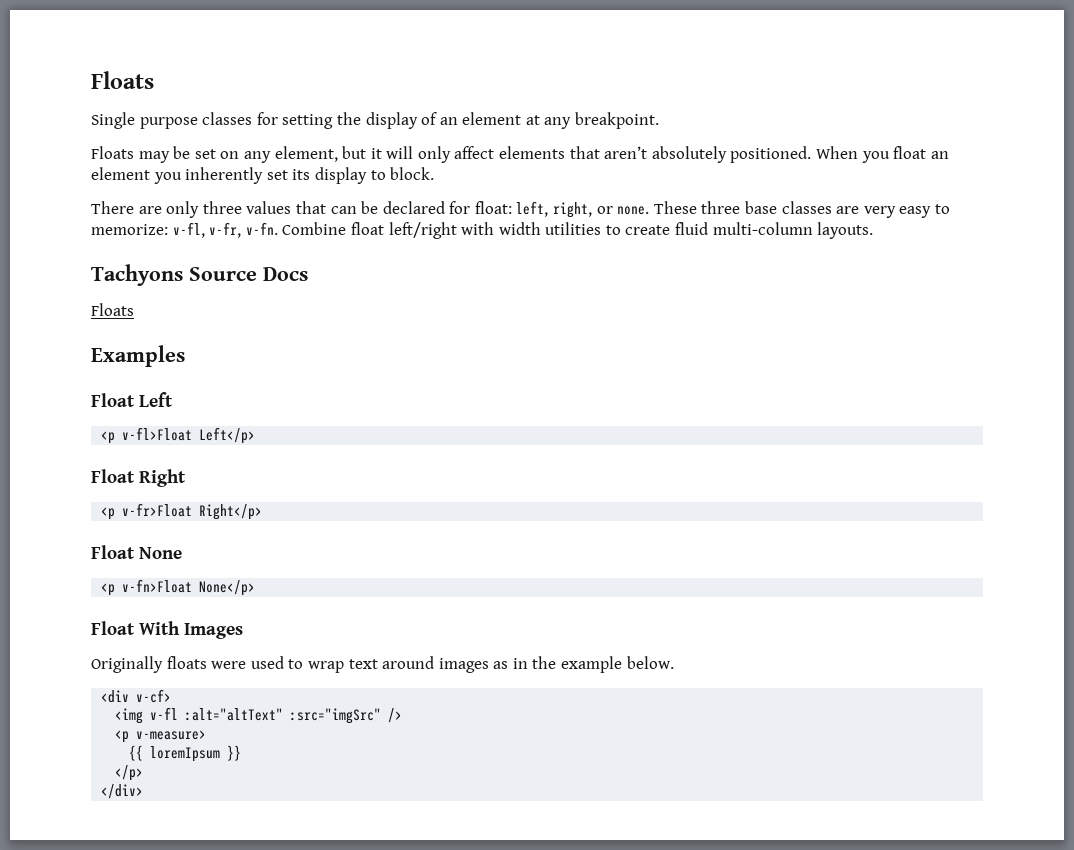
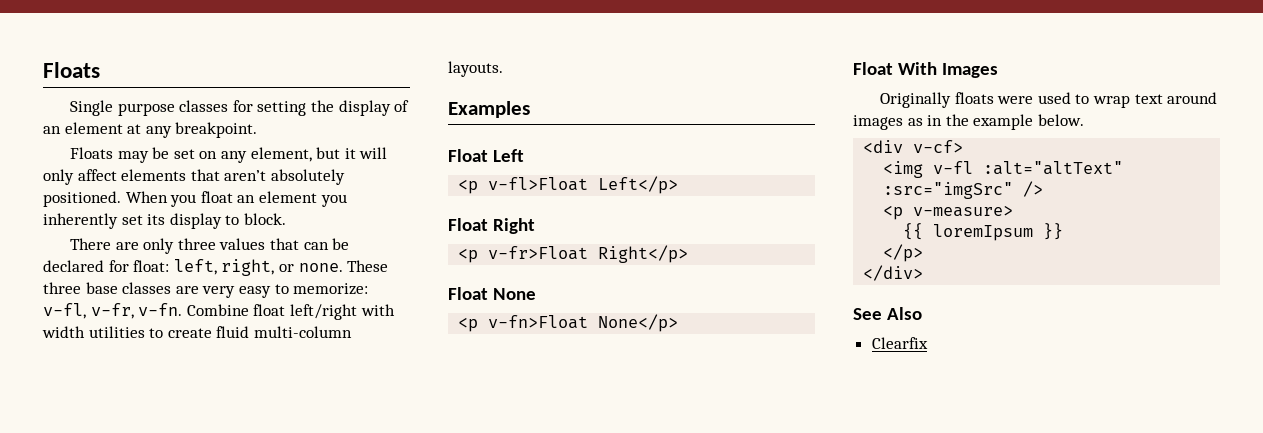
[91,264,308,286] [91,303,134,316] // Tachyons Source Docs // Floats -> (503, 69) none
(144, 791) none -> [853,307,923,320] [871,337,928,349] // See Also // Clearfix

